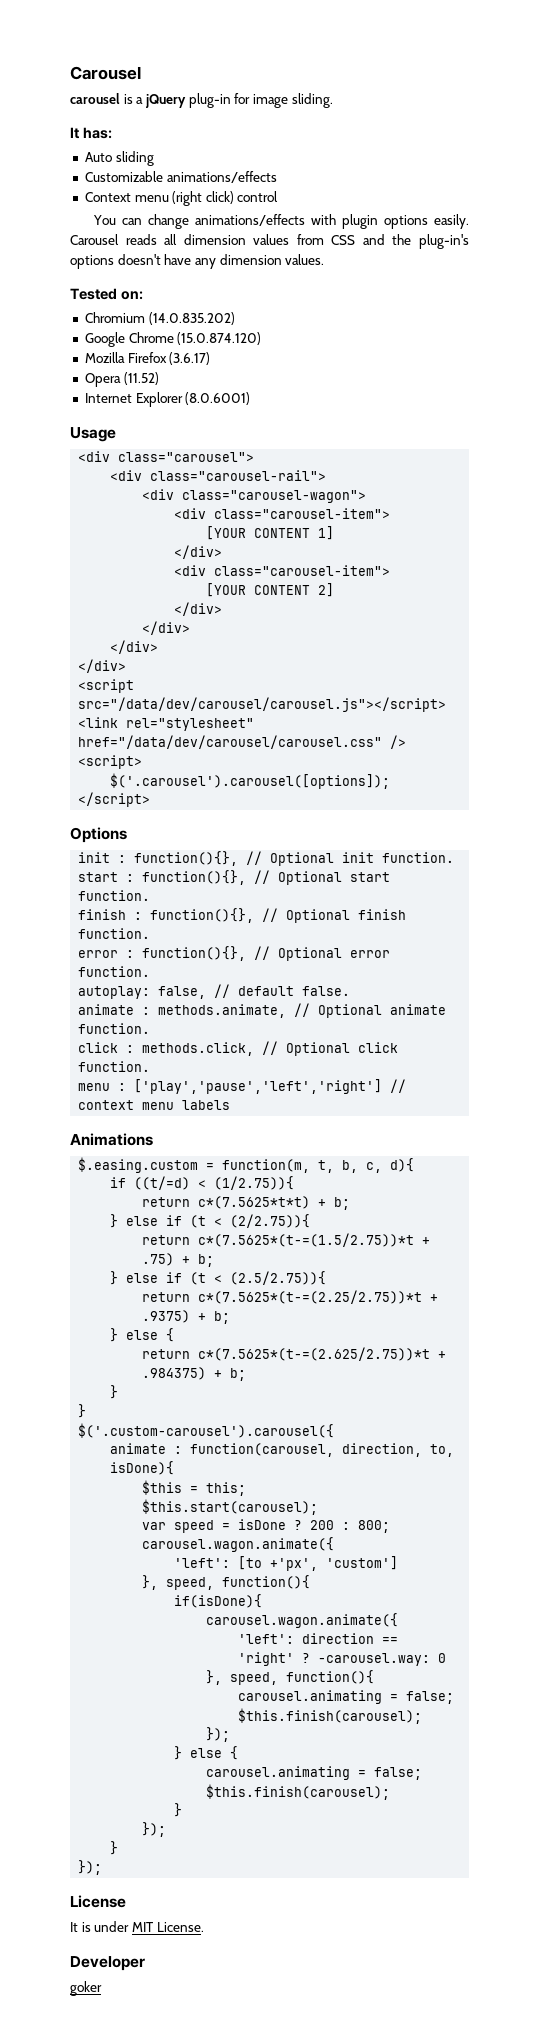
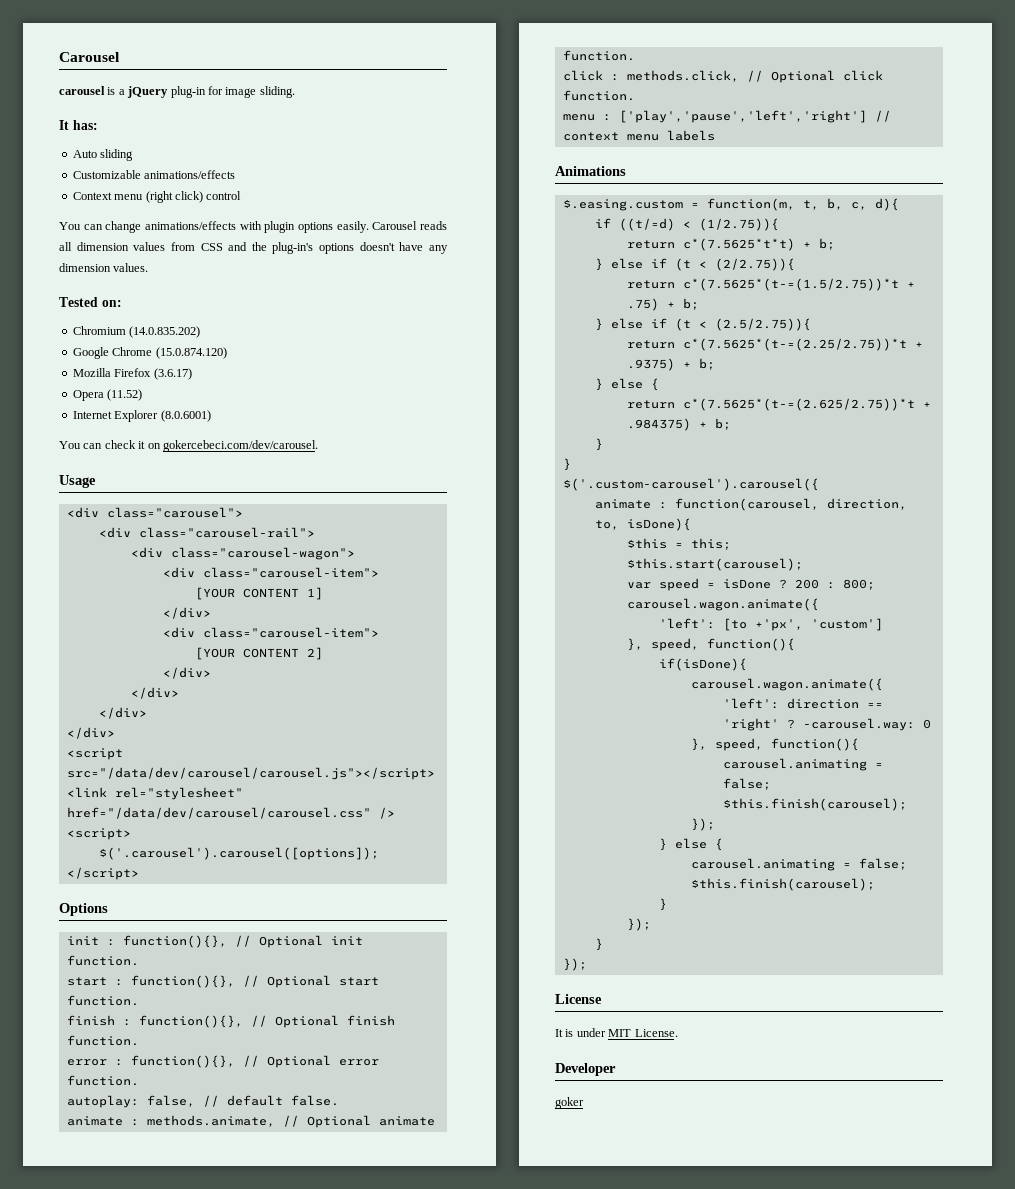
(251, 398) none -> [59,440,318,452] // You can check it on gokercebeci.com/dev/carousel.

